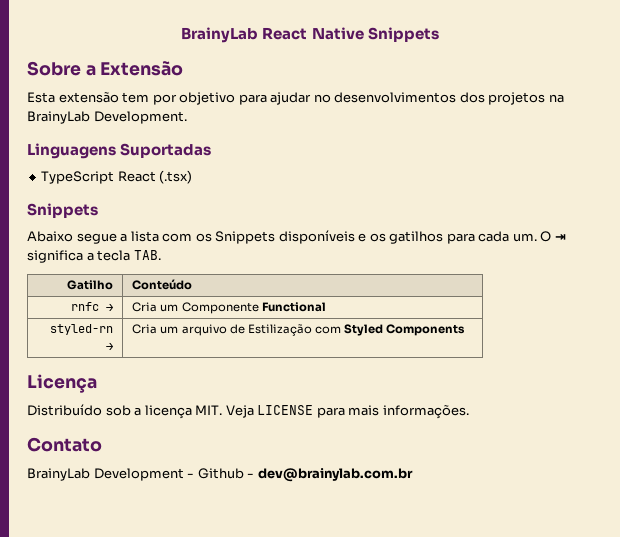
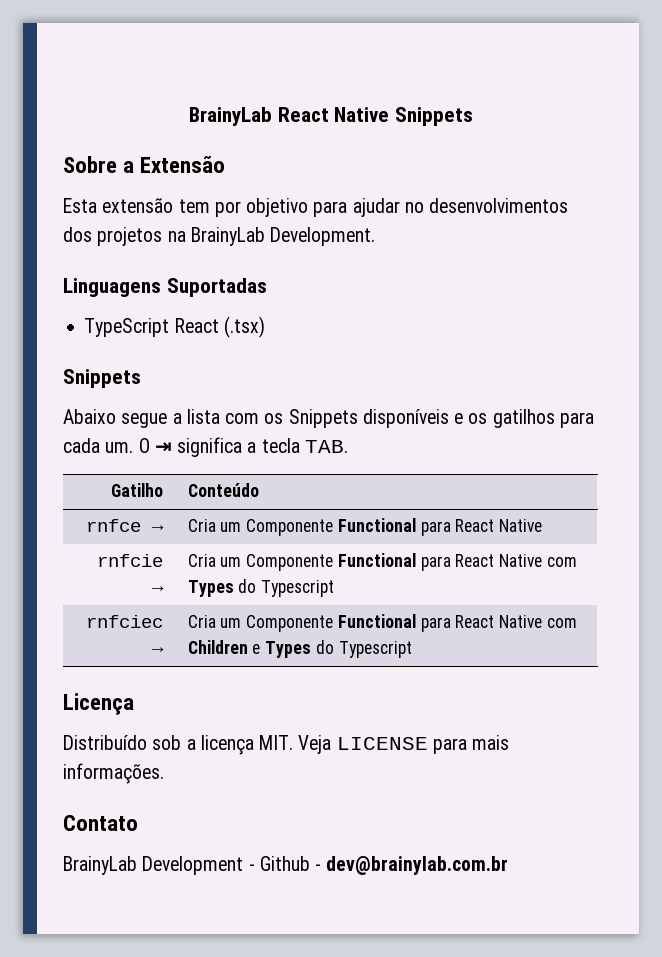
[70,302,114,311] [132,302,326,314] [49,324,113,335] [105,342,114,350] [132,324,466,336] rnfc → | Cria um Componente Functional // styled-rn → | Cria um arquivo de Estilização com Styled Components -> [86,519,165,532] [187,518,542,536] [97,554,164,567] [152,586,165,593] [187,553,577,571] [187,579,335,597] [86,615,164,628] [152,647,165,654] [187,614,577,632] [187,640,412,658] rnfce → | Cria um Componente Functional para React Native // rnfcie → | Cria um Componente Functional para React Native com Types do Typescript // rnfciec → | Cria um Componente Functional para React Native com Children e Types do Typescript

